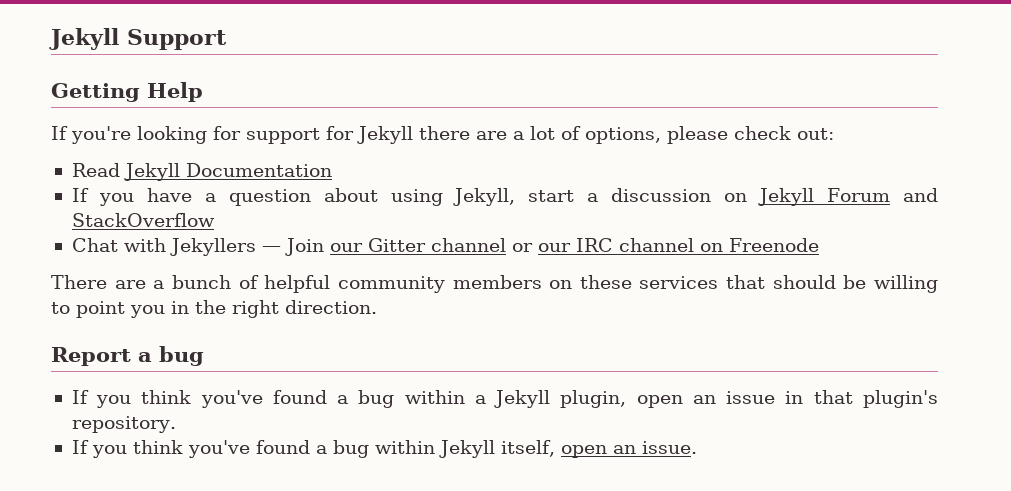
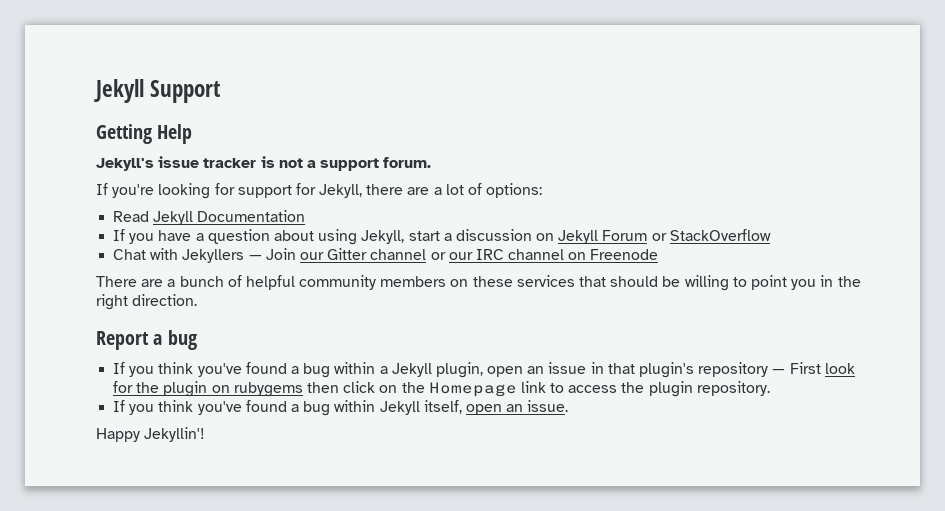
(203, 92) none -> [96,156,432,171] // Jekyll's issue tracker is not a support forum.
[357,126,413,144] Jekyll -> [319,184,363,198] Jekyll,
[585,126,834,144] options, please check out: -> [486,183,543,198] options:
[903,188,939,202] and -> [651,233,667,241] or
(939, 399) none -> [698,362,855,377] [113,381,693,397] repository — First look for the plugin on rubygems then click on the Homepage link to access the plugin
(697, 447) none -> [96,427,206,442] // Happy Jekyllin'!

